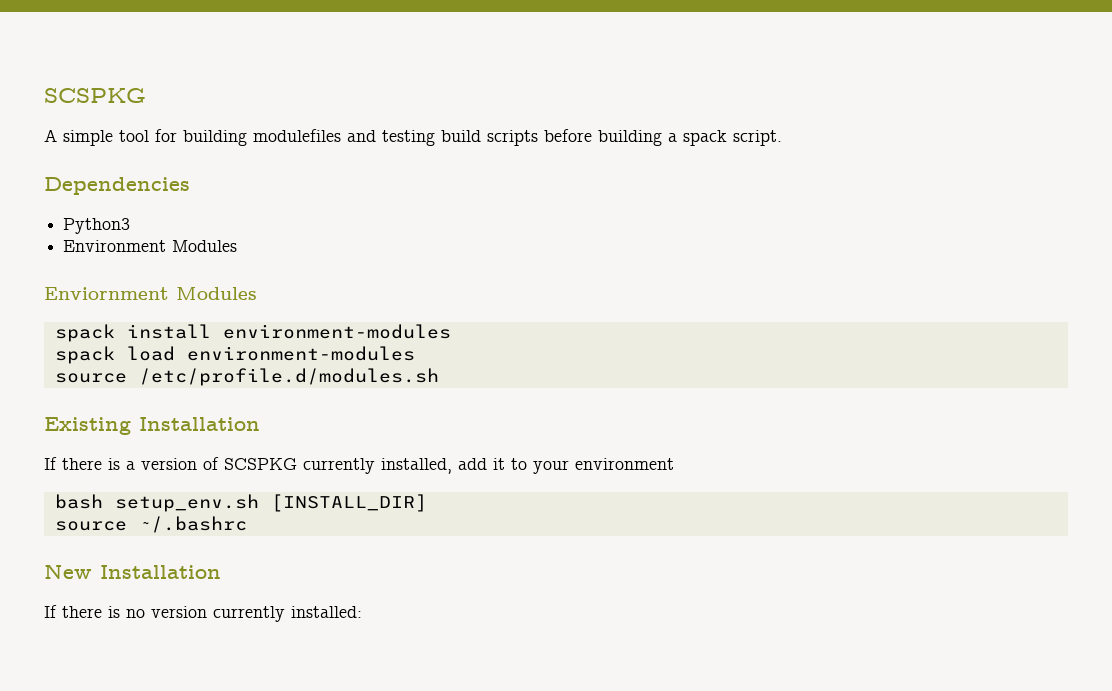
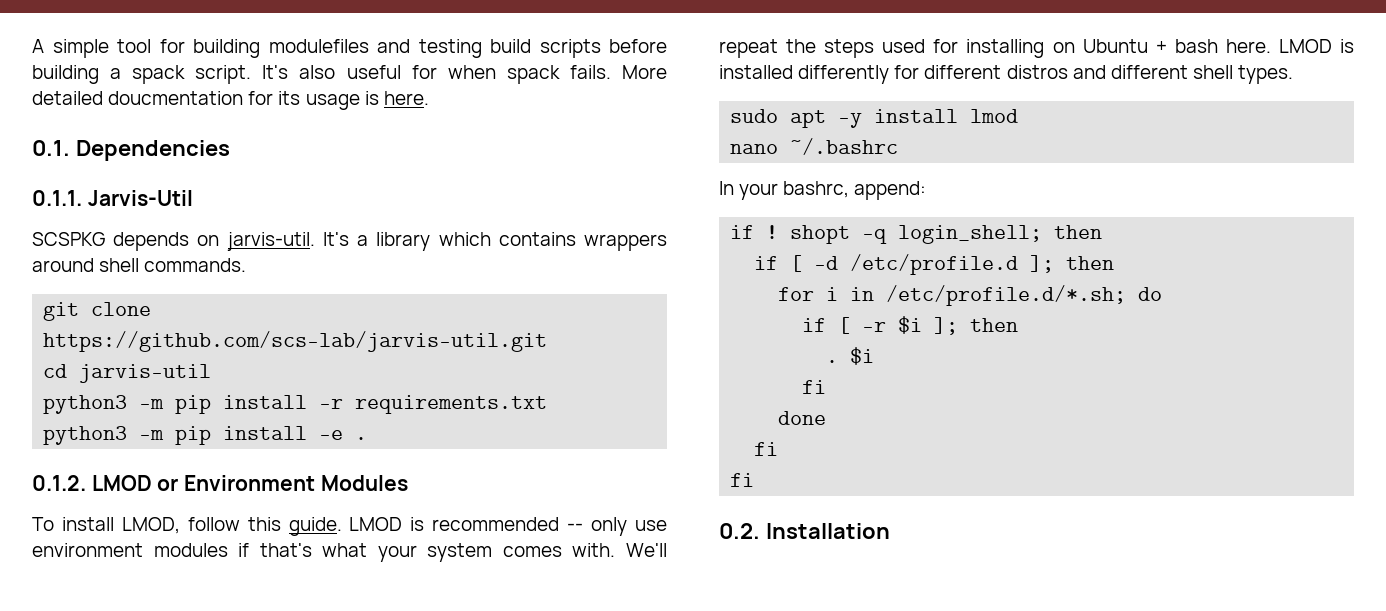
[44,88,146,103] SCSPKG // -> (32, 46) none
[44,177,190,195] [63,218,131,234] [63,240,238,252] [44,287,257,300] [54,324,451,342] [54,346,415,364] [54,368,439,386] [44,417,260,435] [44,457,674,474] [54,494,427,512] [54,516,247,533] [44,564,221,579] [44,605,362,622] // Dependencies // Python3 // Environment Modules // Enviornment Modules // spack install environment-modules // spack load environment-modules // source /etc/profile.d/modules.sh // Existing Installation // If there is a version of SCSPKG currently installed, add it to your environment // bash setup_env.sh [INSTALL_DIR] // source ~/.bashrc // New Installation // If there is no version currently installed: -> [262,65,667,84] [32,91,429,110] [32,140,230,161] [32,190,193,206] [32,232,667,251] [32,258,247,272] [43,302,152,321] [43,331,548,352] [43,364,212,383] [43,395,548,414] [43,426,368,445] [32,475,408,491] [32,517,667,536] [32,543,667,562] [719,39,1354,58] [719,65,1294,84] [730,109,1019,128] [730,138,899,155] [719,181,927,200] [730,225,1103,244] [754,254,1115,275] [778,285,1163,306] [802,316,1019,335] [826,347,875,365] [802,380,827,394] [778,411,827,425] [754,442,779,456] [730,473,755,487] [719,523,890,539] It's also useful for when spack fails. More detailed doucmentation for its usage is here. // 0.1. Dependencies // 0.1.1. Jarvis-Util // SCSPKG depends on jarvis-util. It's a library which contains wrappers around shell commands. // git clone https://github.com/scs-lab/jarvis-util.git // cd jarvis-util // python3 -m pip install -r requirements.txt // python3 -m pip install -e . // 0.1.2. LMOD or Environment Modules // To install LMOD, follow this guide. LMOD is recommended -- only use environment modules if that's what your system comes with. We'll repeat the steps used for installing on Ubuntu + bash here. LMOD is installed differently for different distros and different shell types. // sudo apt -y install lmod // nano ~/.bashrc // In your bashrc, append: // if ! shopt -q login_shell; then // if [ -d /etc/profile.d ]; then // for i in /etc/profile.d/*.sh; do // if [ -r $i ]; then // . $i // fi // done // fi // fi // 0.2. Installation

